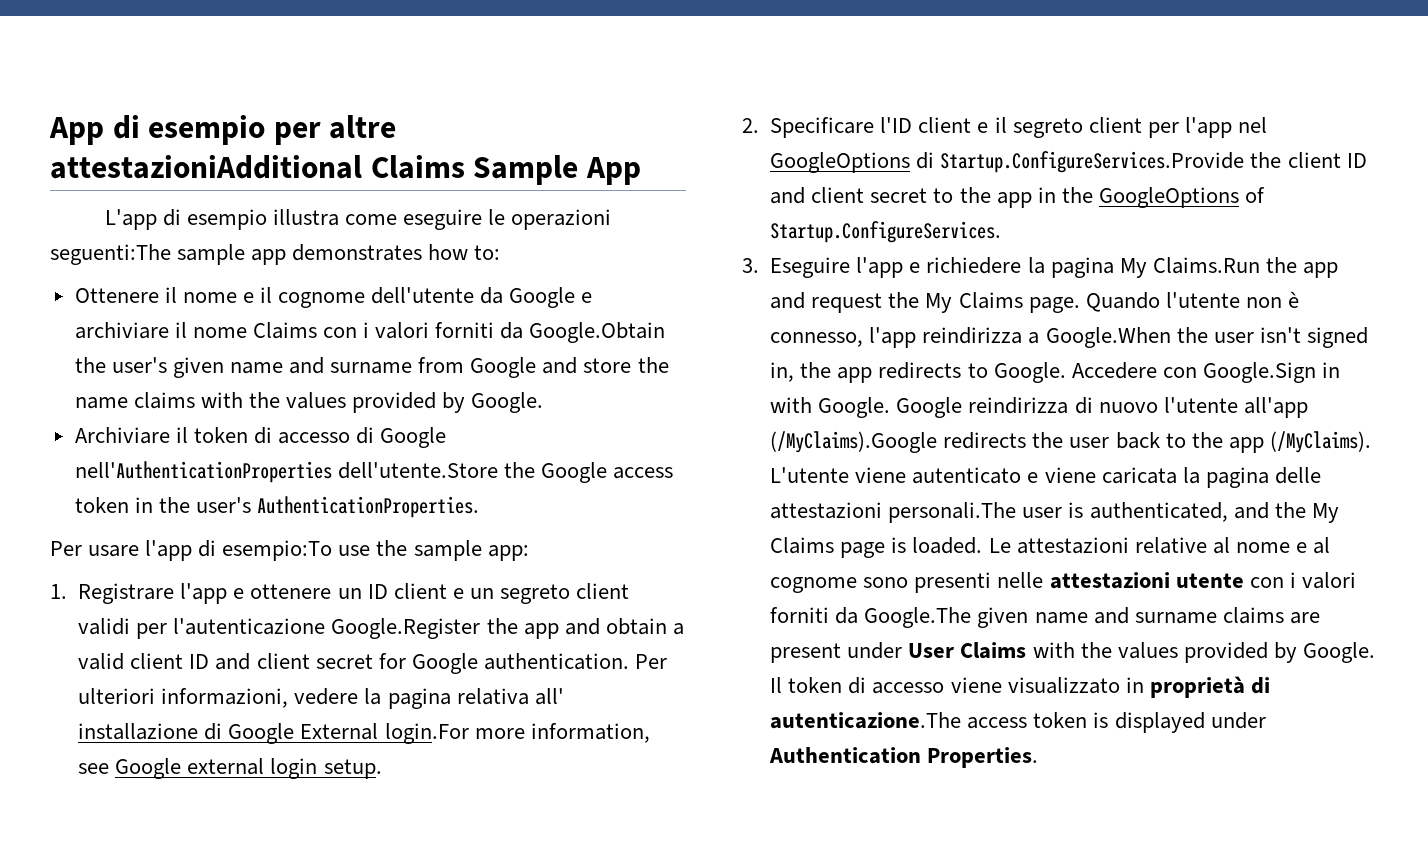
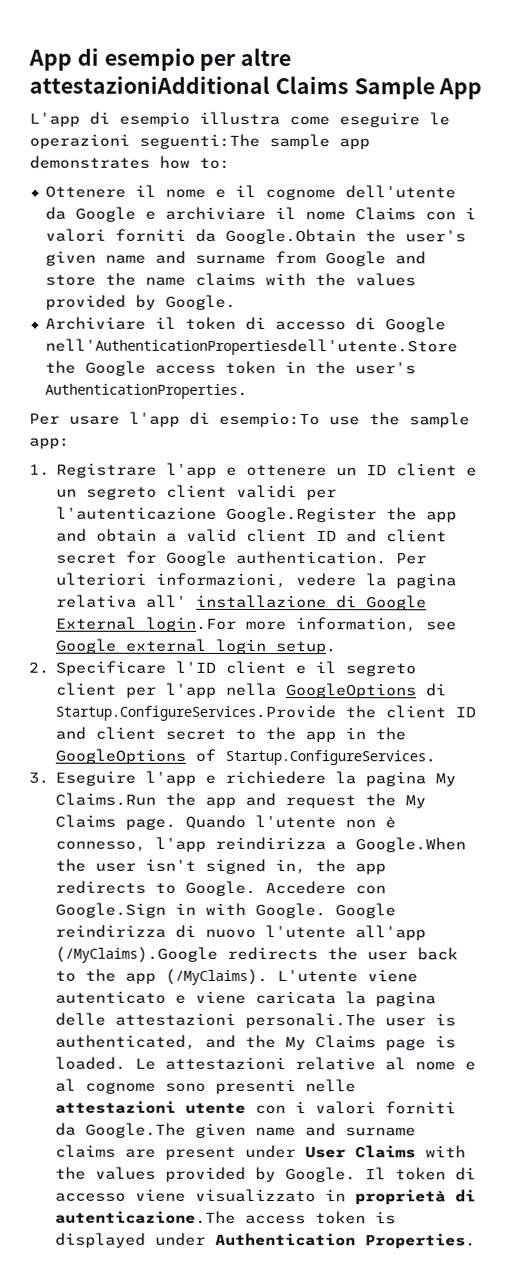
[74,461,498,483] nell'AuthenticationProperties dell'utente.Store -> [44,338,458,356] nell'AuthenticationPropertiesdell'utente.Store
[1237,117,1267,133] nel -> [225,682,277,697] nella

